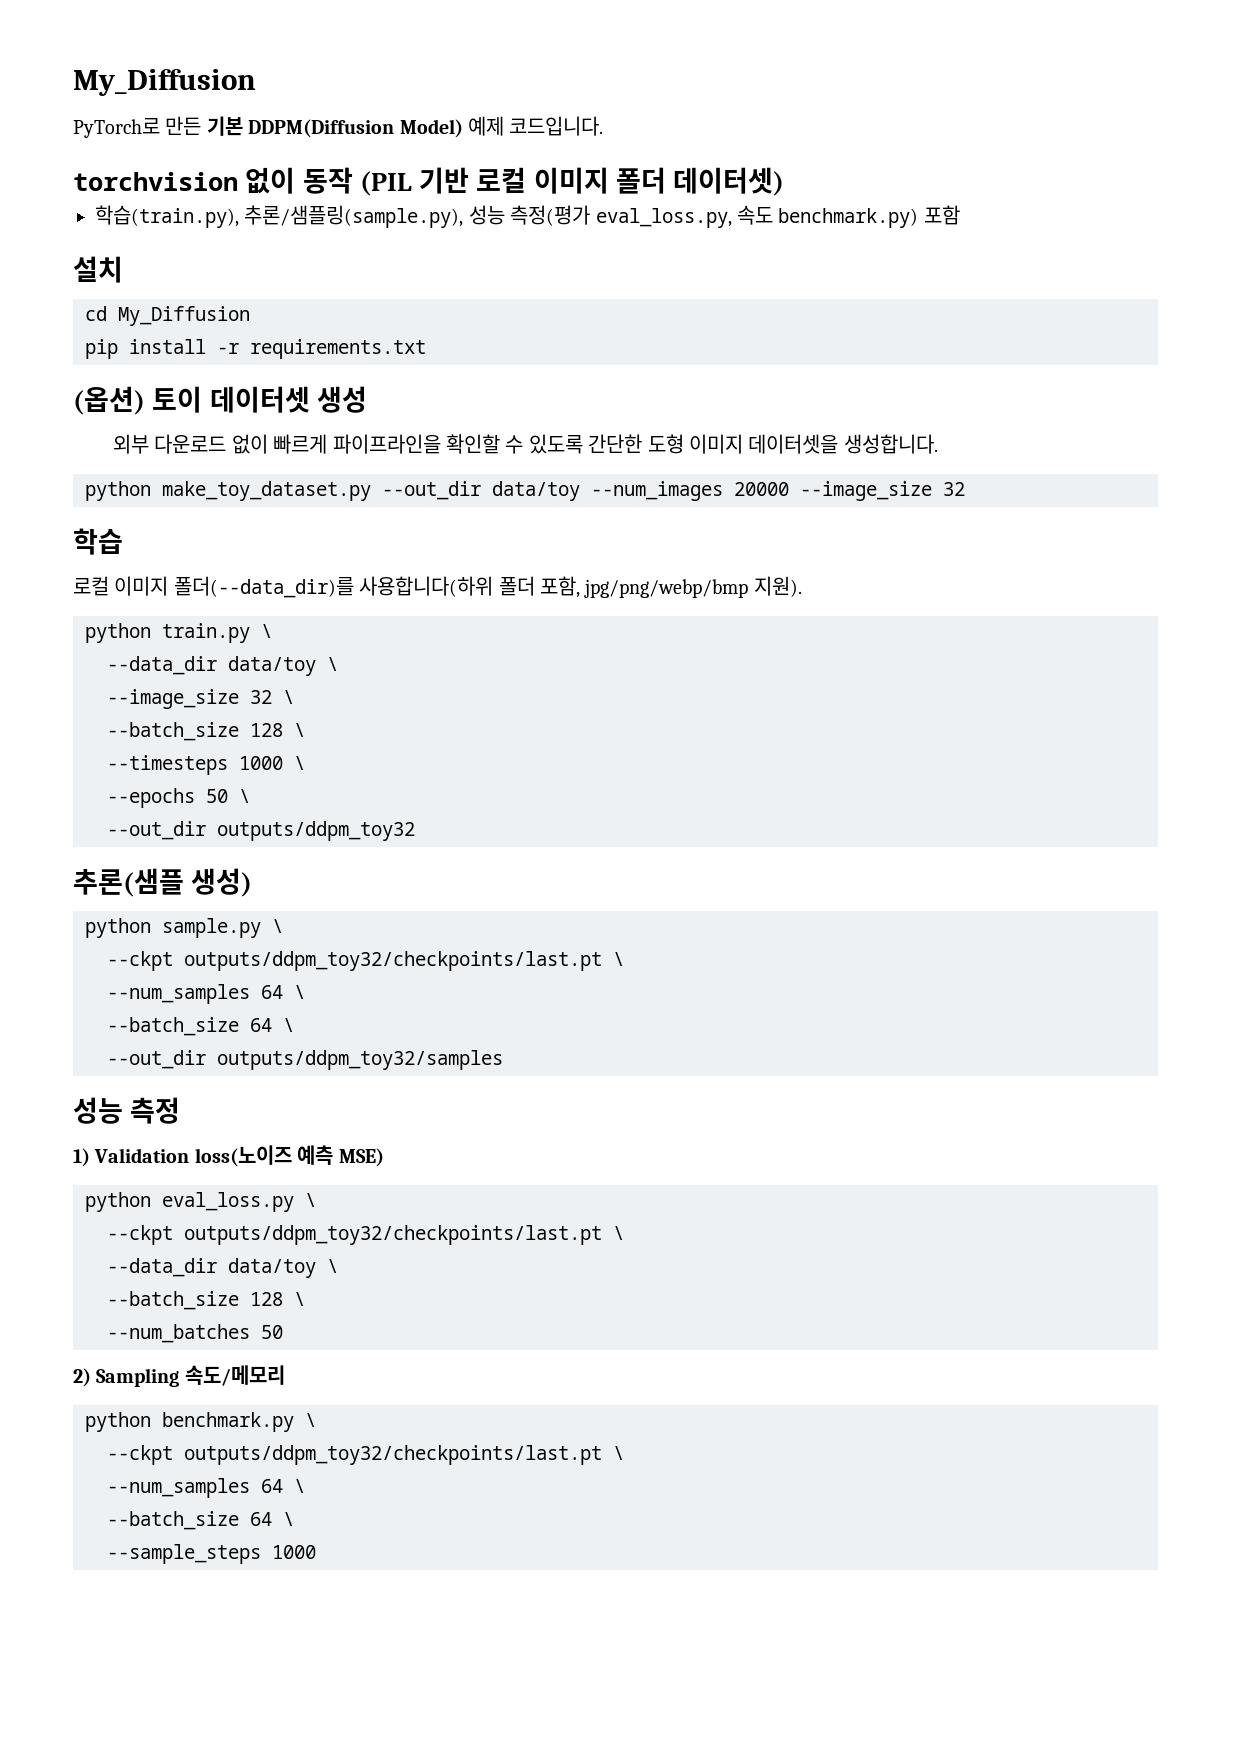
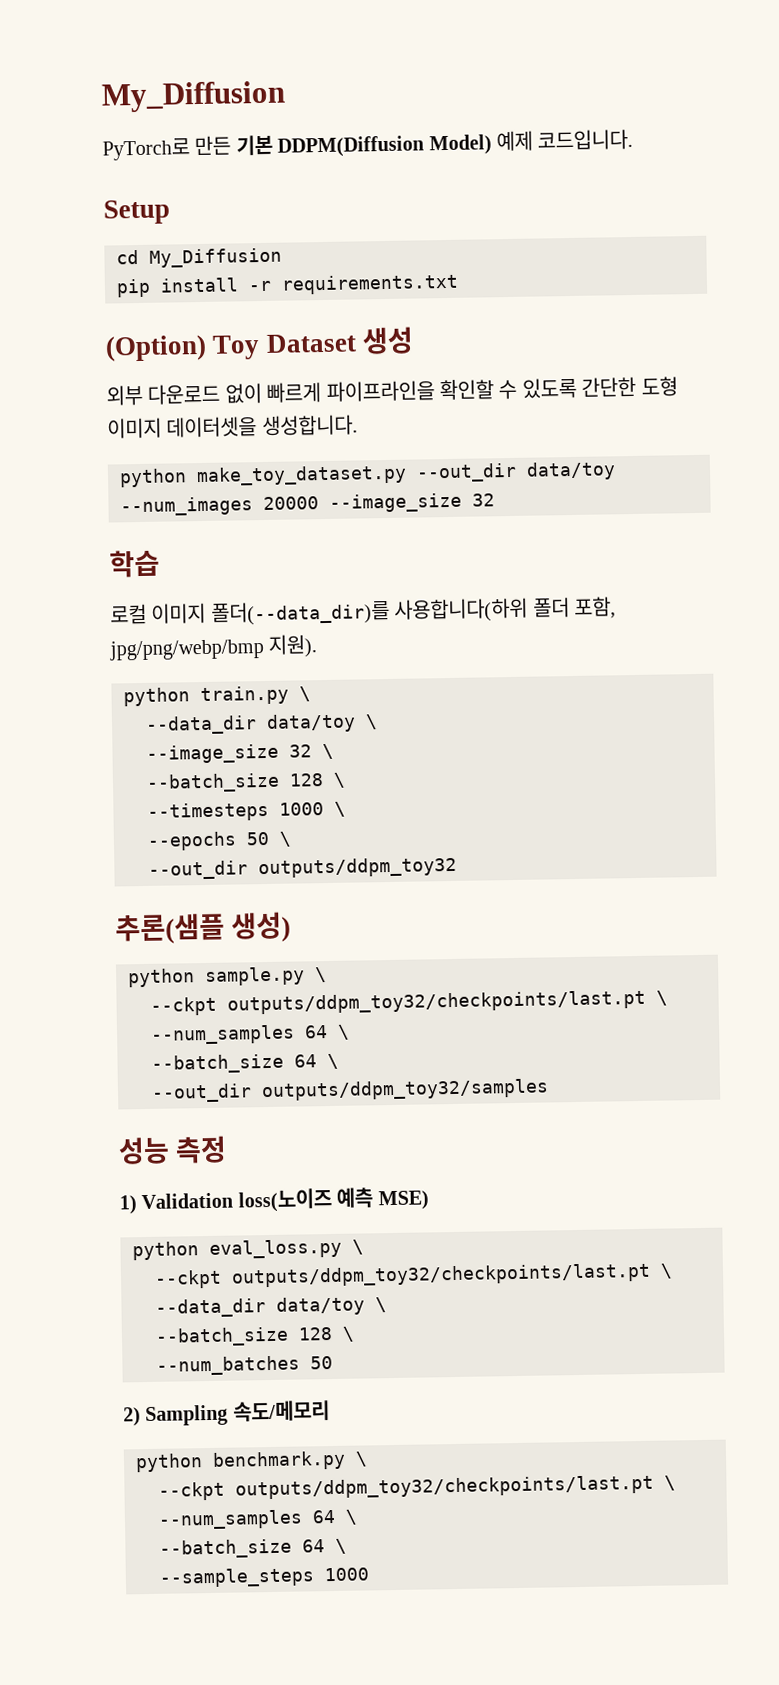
[73,167,785,196] [95,205,960,228] [73,256,123,283] torchvision 없이 동작 (PIL 기반 로컬 이미지 폴더 데이터셋) // 학습(train.py), 추론/샘플링(sample.py), 성능 측정(평가 eval_loss.py, 속도 benchmark.py) 포함 // 설치 -> [103,199,170,225] Setup
[73,386,310,415] (옵션) 토이 데이터셋 -> [105,333,357,362] (Option) Toy Dataset

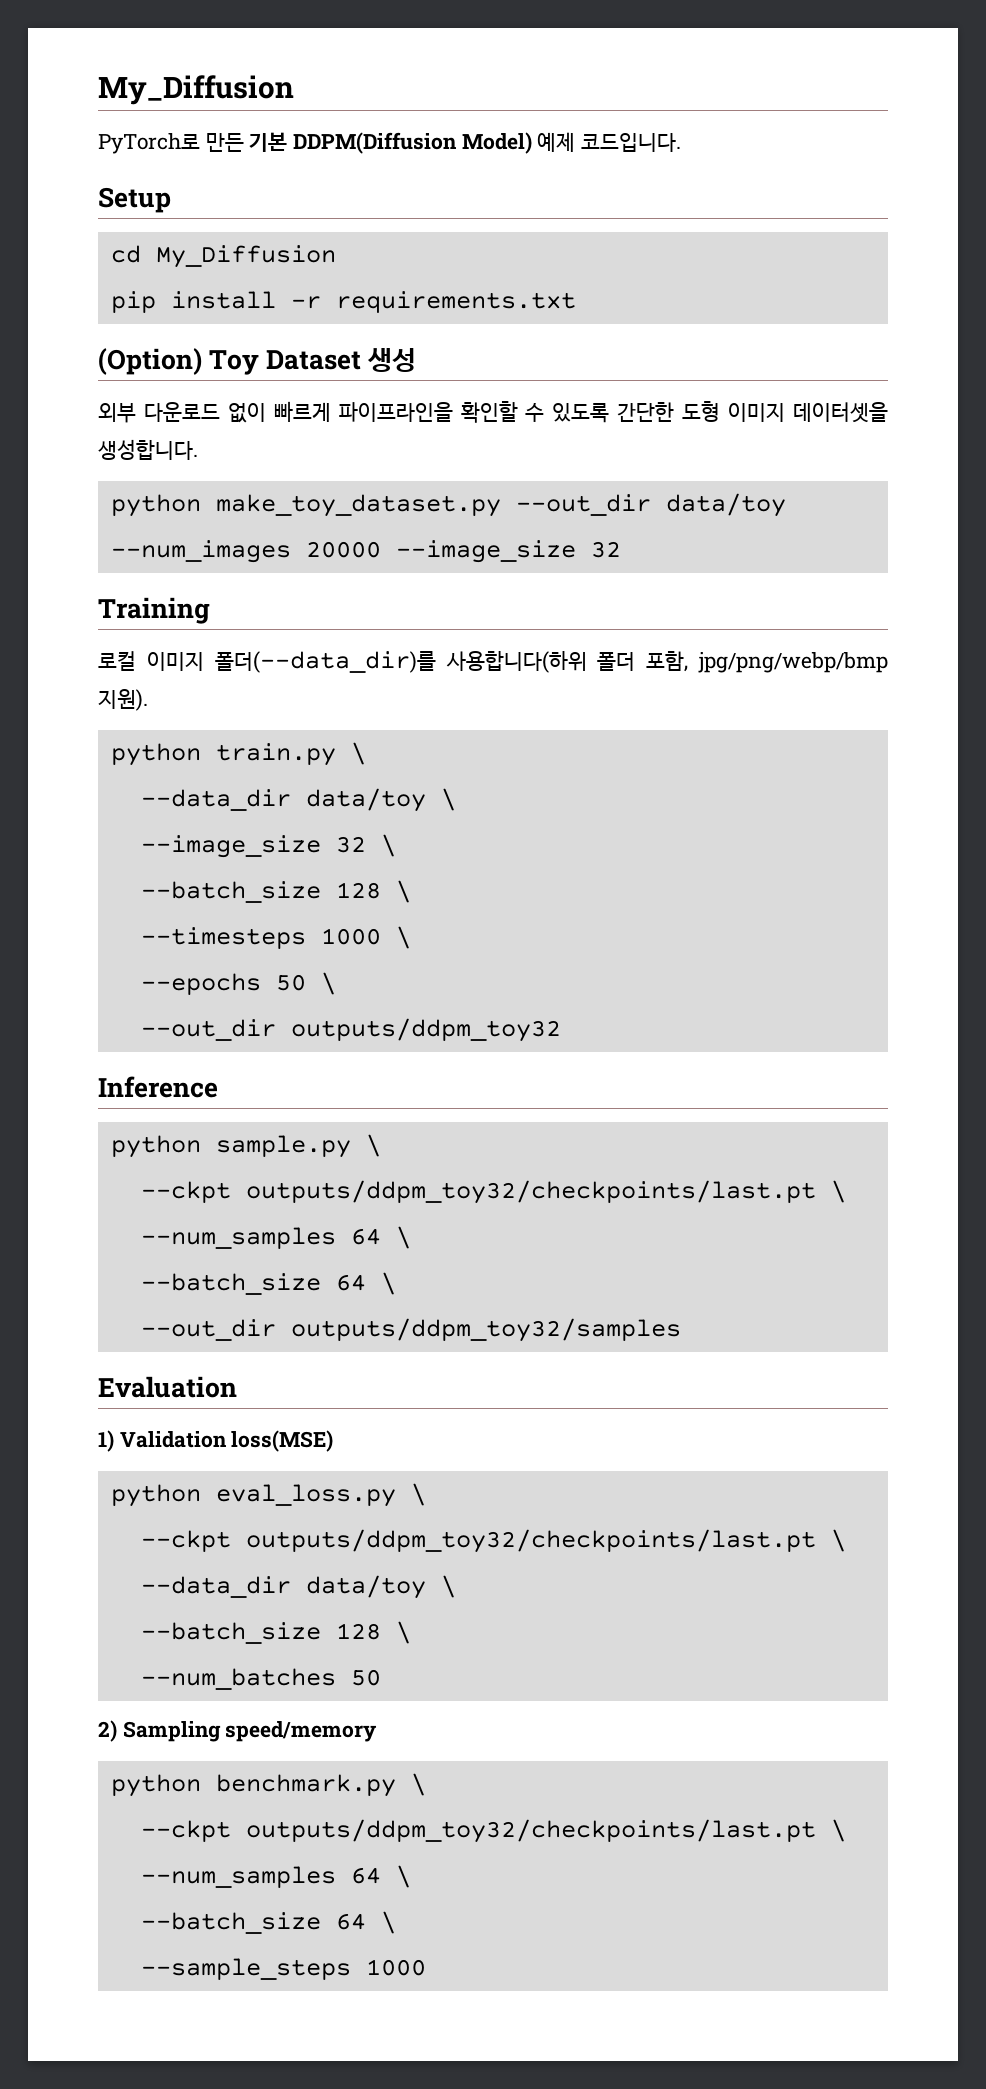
[109,549,160,578] 학습 -> [98,597,210,624] Training
[115,911,292,945] 추론(샘플 생성) -> [98,1076,218,1098] Inference
[118,1135,228,1165] 성능 측정 -> [98,1376,237,1398] Evaluation
[237,1187,429,1213] loss(노이즈 예측 MSE) -> [231,1430,334,1452] loss(MSE)
[232,1400,330,1422] 속도/메모리 -> [225,1721,378,1742] speed/memory

